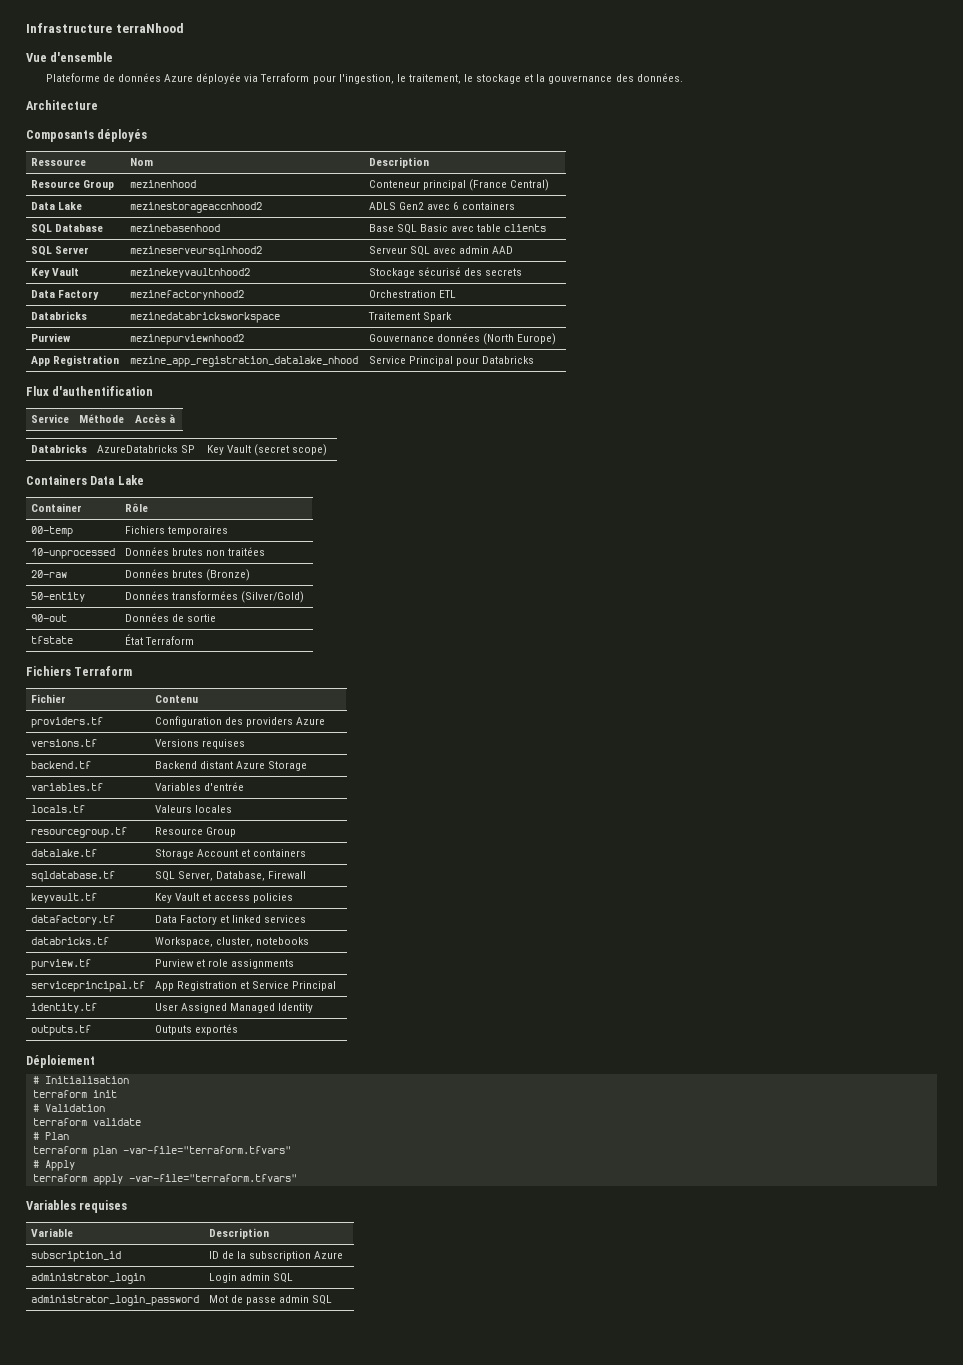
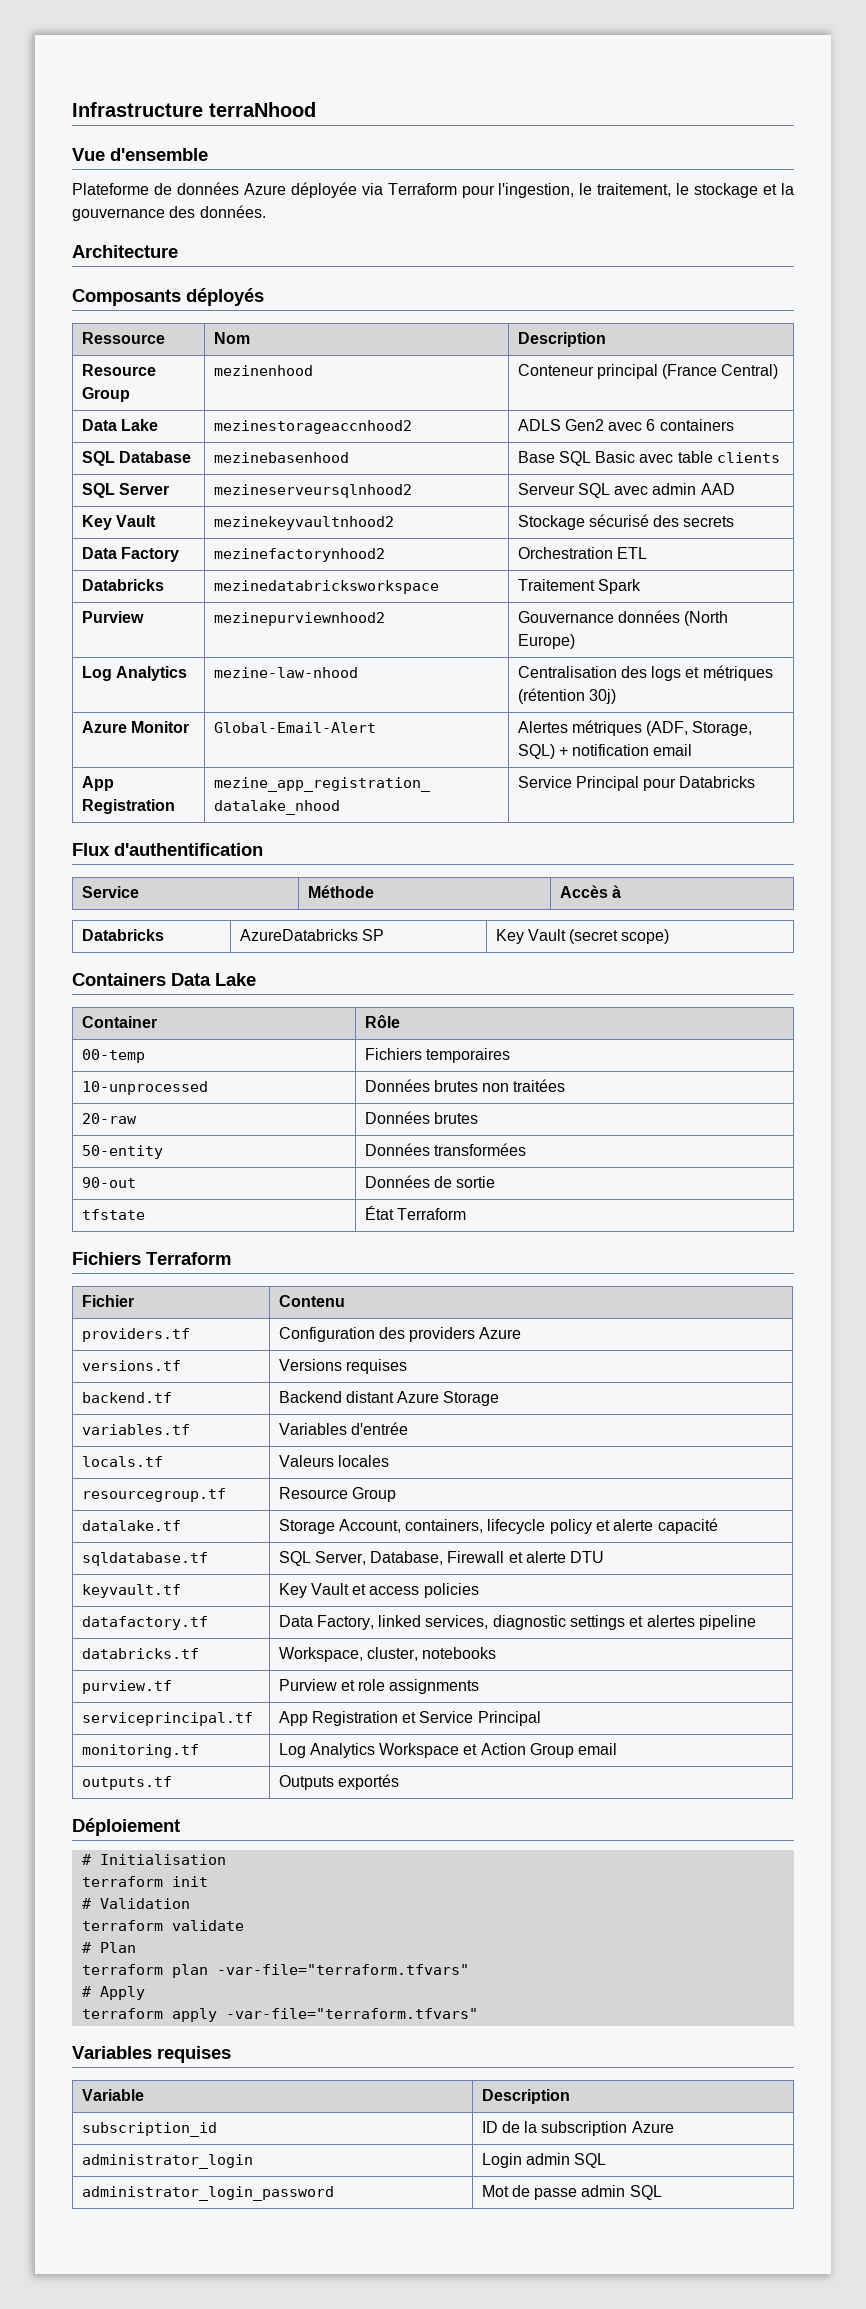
(557, 339) none -> [81,666,187,681] [213,667,358,678] [517,665,773,681] [517,688,616,704] [81,721,189,733] [213,722,376,733] [517,720,753,736] [517,744,693,759] // Log Analytics | mezine-law-nhood | Centralisation des logs et métriques (rétention 30j) // Azure Monitor | Global-Email-Alert | Alertes métriques (ADF, Storage, SQL) + notification email
[206,569,251,581] (Bronze) -> (478, 1118) none
[241,591,305,603] (Silver/Gold) -> (526, 1149) none
[197,849,307,857] Account et containers -> [338,1518,718,1534] Account, containers, lifecycle policy et alerte capacité
(307, 875) none -> [508,1551,605,1563] et alerte DTU
[180,915,307,925] Factory et linked services -> [316,1615,757,1630] Factory, linked services, diagnostic settings et alertes pipeline
[30,1003,97,1013] [154,1003,314,1013] identity.tf | User Assigned Managed Identity -> [81,1744,199,1758] [278,1743,618,1758] monitoring.tf | Log Analytics Workspace et Action Group email

